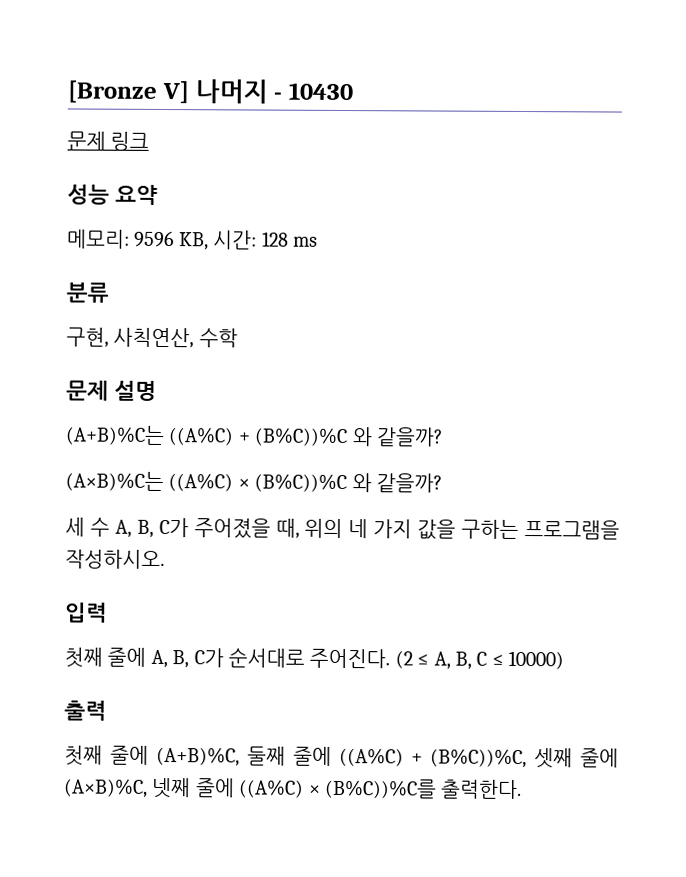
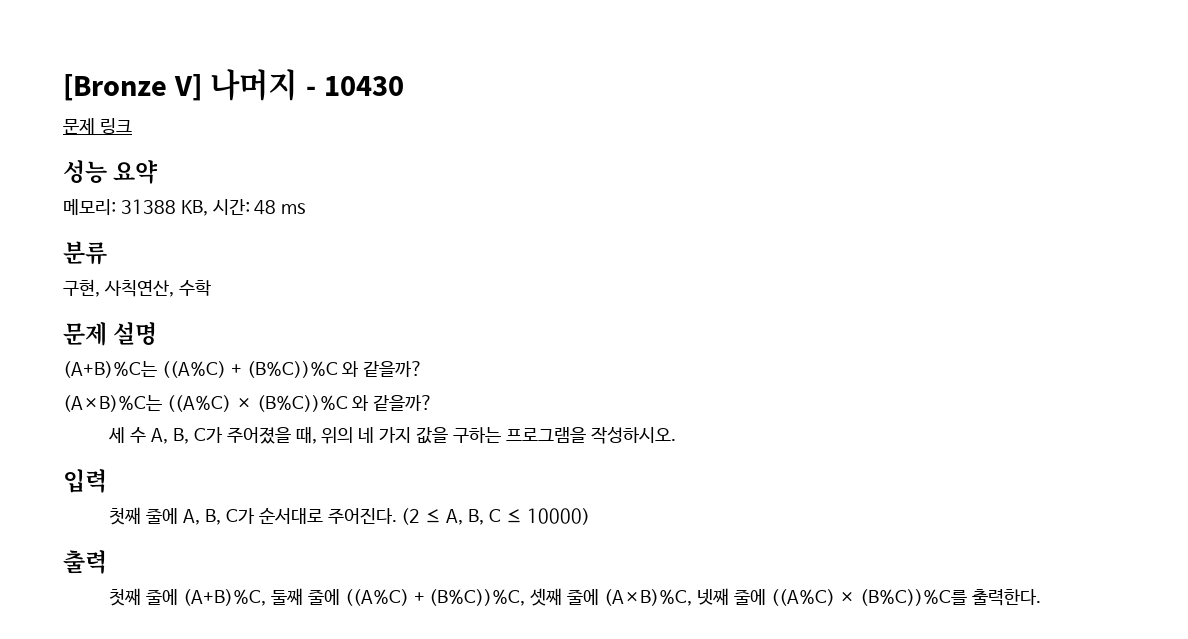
[134,230,175,248] 9596 -> [120,199,176,214] 31388
[261,231,289,247] 128 -> [254,200,277,215] 48

